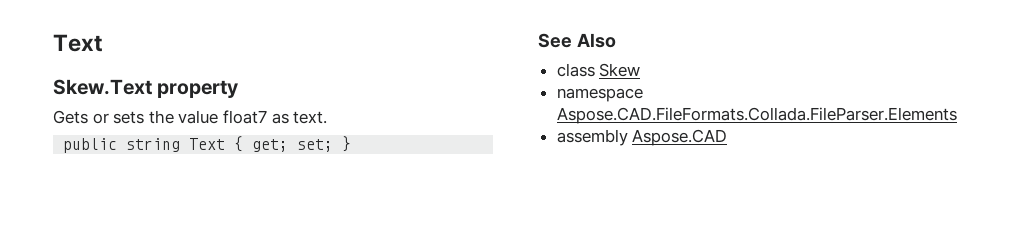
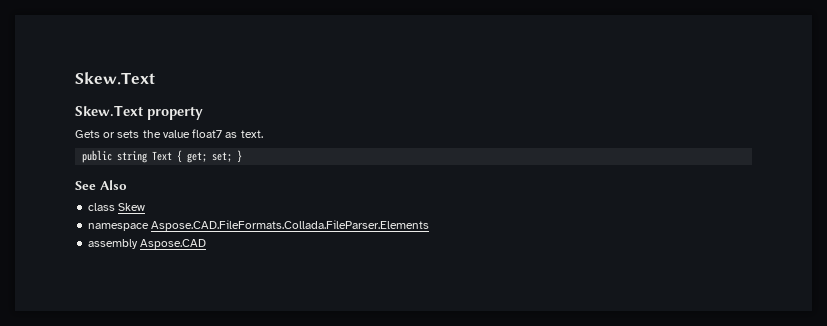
[53,34,103,52] Text -> [75,72,155,85] Skew.Text

